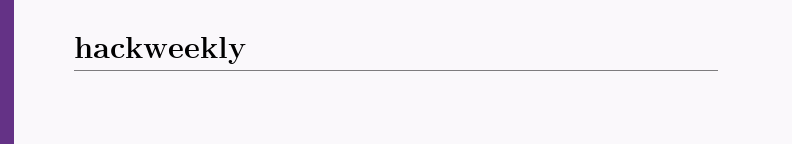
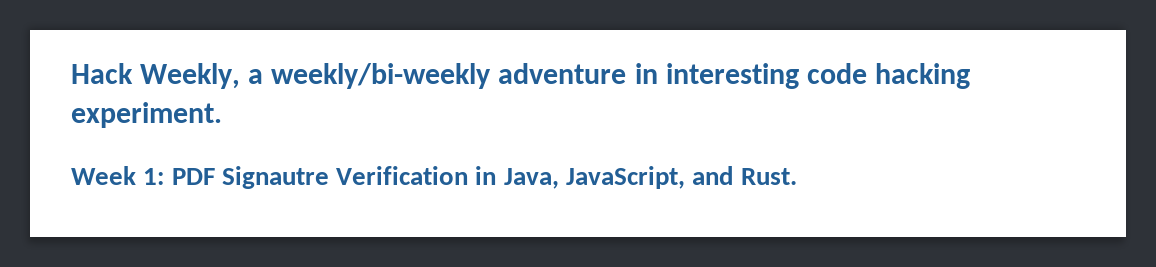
[74,37,246,64] hackweekly -> [71,63,970,89] [71,102,222,128] [71,166,797,189] Hack Weekly, a weekly/bi-weekly adventure in interesting code hacking experiment. // Week 1: PDF Signautre Verification in Java, JavaScript, and Rust.

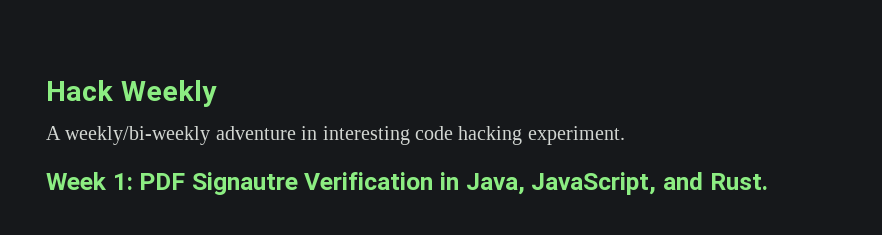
[140,63,264,89] Weekly, a -> [120,80,217,107] [46,126,61,140] Weekly // A

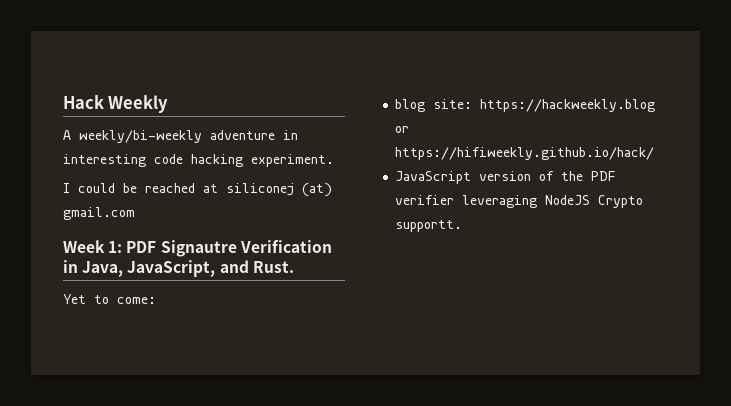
(625, 135) none -> [63,183,332,197] [63,207,135,220] // I could be reached at siliconej (at) gmail.com
(768, 181) none -> [63,294,156,304] [395,99,656,112] [395,126,410,133] [395,147,655,160] [395,171,617,184] [395,195,644,208] [395,220,463,232] // Yet to come: // blog site: https://hackweekly.blog or https://hifiweekly.github.io/hack/ // JavaScript version of the PDF verifier leveraging NodeJS Crypto supportt.

